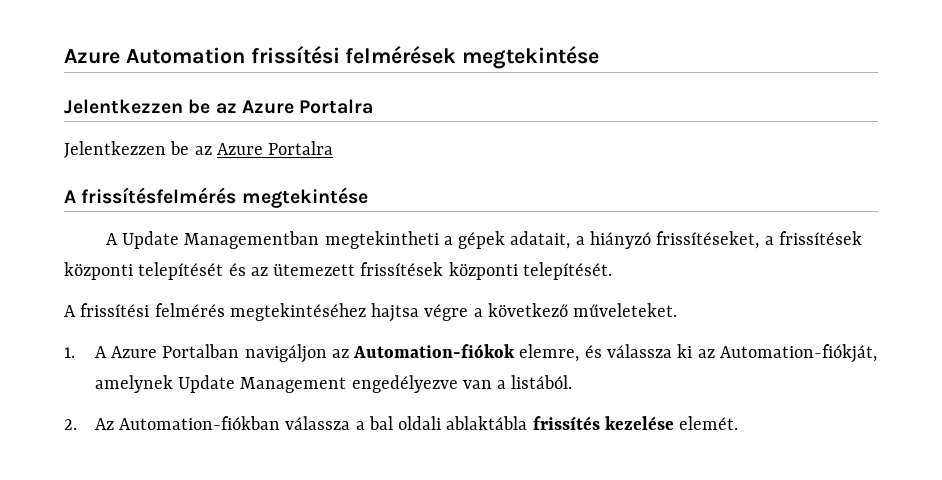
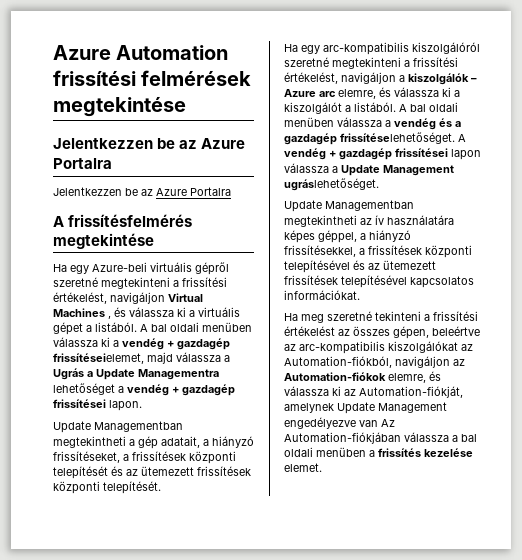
[105,233,118,245] A -> [53,262,229,275] [53,277,227,289] [53,292,203,304] [53,307,240,319] [53,322,252,335] [53,337,230,350] [53,352,230,364] [53,368,219,380] [53,383,235,396] [53,399,142,411] Ha egy Azure-beli virtuális gépről szeretné megtekinteni a frissítési értékelést, navigáljon Virtual Machines , és válassza ki a virtuális gépet a listából. A bal oldali menüben válassza ki a vendég + gazdagép frissítéseielemet, majd válassza a Ugrás a Update Managementra lehetőséget a vendég + gazdagép frissítései lapon. //
[458,231,506,249] gépek -> [138,436,158,449] gép
[64,303,678,322] [64,344,240,358] A frissítési felmérés megtekintéséhez hajtsa végre a következő műveleteket. // 1. A Azure Portalban -> [284,42,480,55] [284,57,458,69] [284,72,477,85] [284,87,460,99] [284,102,458,114] [284,117,461,130] [284,132,466,145] [284,148,481,160] [284,163,454,176] [284,178,379,191] [284,200,414,212] [284,215,454,227] [284,230,411,243] [284,245,472,258] [284,260,436,273] [284,275,474,288] [284,290,360,300] [284,311,478,323] [284,326,480,339] [284,341,473,354] [284,356,392,368] Ha egy arc-kompatibilis kiszolgálóról szeretné megtekinteni a frissítési értékelést, navigáljon a kiszolgálók – Azure arc elemre, és válassza ki a kiszolgálót a listából. A bal oldali menüben válassza a vendég és a gazdagép frissítéselehetőséget. A vendég + gazdagép frissítései lapon válassza a Update Management ugráslehetőséget. // Update Managementban megtekintheti az ív használatára képes géppel, a hiányzó frissítésekkel, a frissítések központi telepítésével és az ütemezett frissítések telepítésével kapcsolatos információkat. // Ha meg szeretné tekinteni a frissítési értékelést az összes gépen, beleértve az arc-kompatibilis kiszolgálókat az Automation-fiókból,
[497,375,573,389] [64,416,281,430] a listából. // 2. Az Automation-fiókban -> [381,419,395,427] [284,432,401,444] Az Automation-fiókjában
[446,416,528,430] ablaktábla -> [316,447,375,457] menüben a
[679,416,739,430] elemét. -> [284,463,322,472] elemet.

